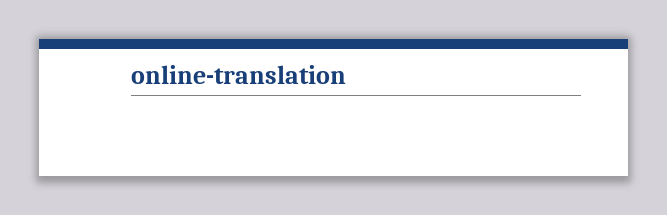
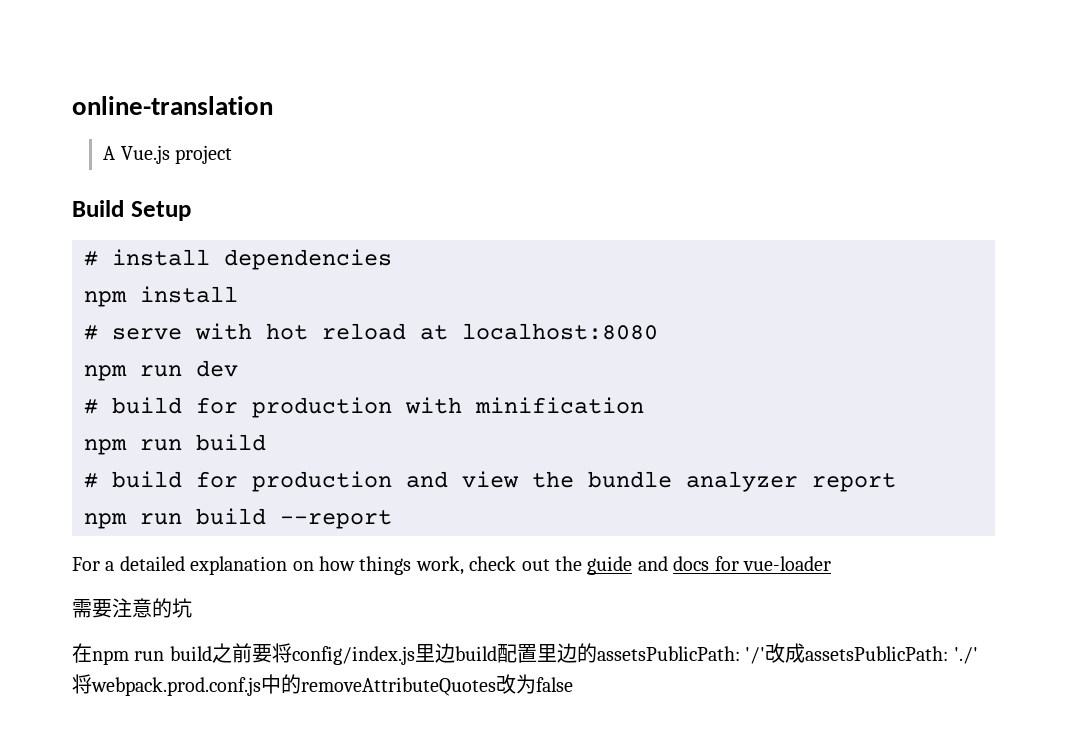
(346, 74) none -> [103,145,233,164] [72,200,191,221] [84,249,392,270] [84,286,238,307] [84,323,658,340] [84,360,238,381] [84,397,644,418] [84,434,266,455] [84,471,896,492] [84,508,392,529] [72,556,831,575] [72,598,192,618] [72,643,978,665] [72,674,573,696] // A Vue.js project // Build Setup // # install dependencies // npm install // # serve with hot reload at localhost:8080 // npm run dev // # build for production with minification // npm run build // # build for production and view the bundle analyzer report // npm run build --report // For a detailed explanation on how things work, check out the guide and docs for vue-loader // 需要注意的坑 // 在npm run build之前要将config/index.js里边build配置里边的assetsPublicPath: '/'改成assetsPublicPath: './'将webpack.prod.conf.js中的removeAttributeQuotes改为false

